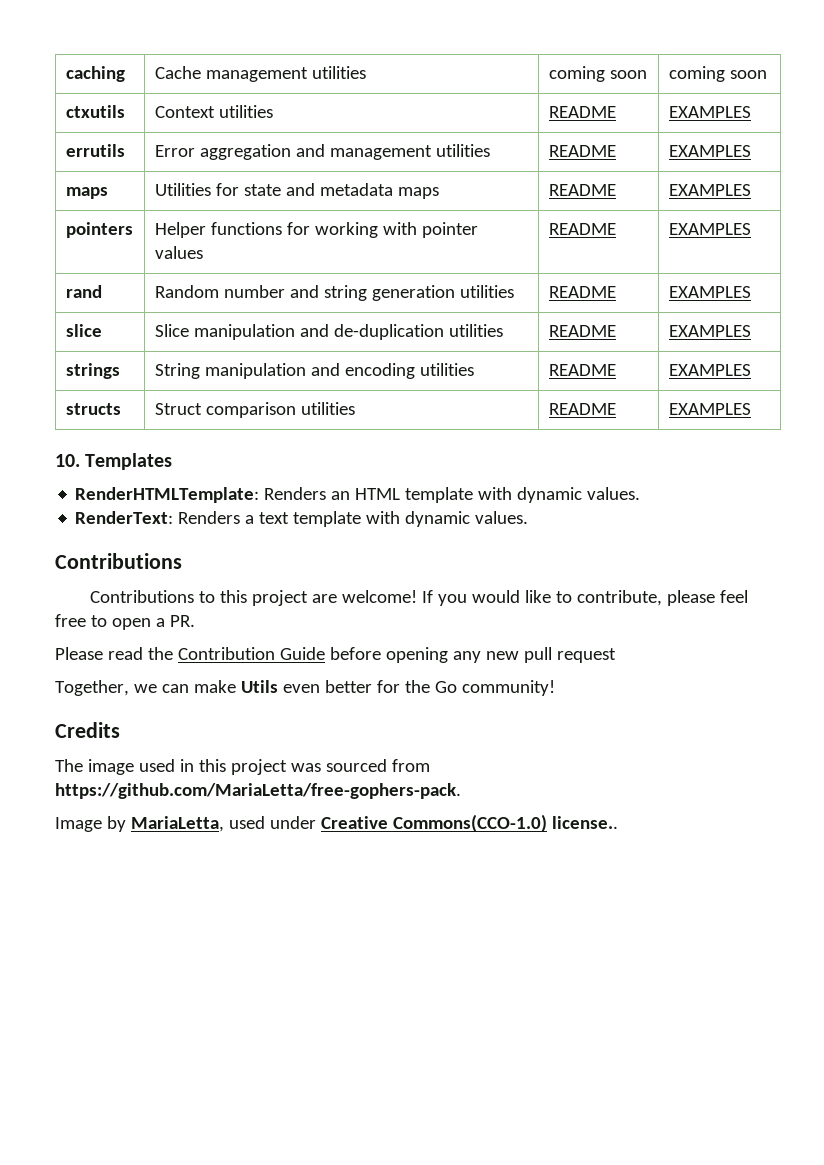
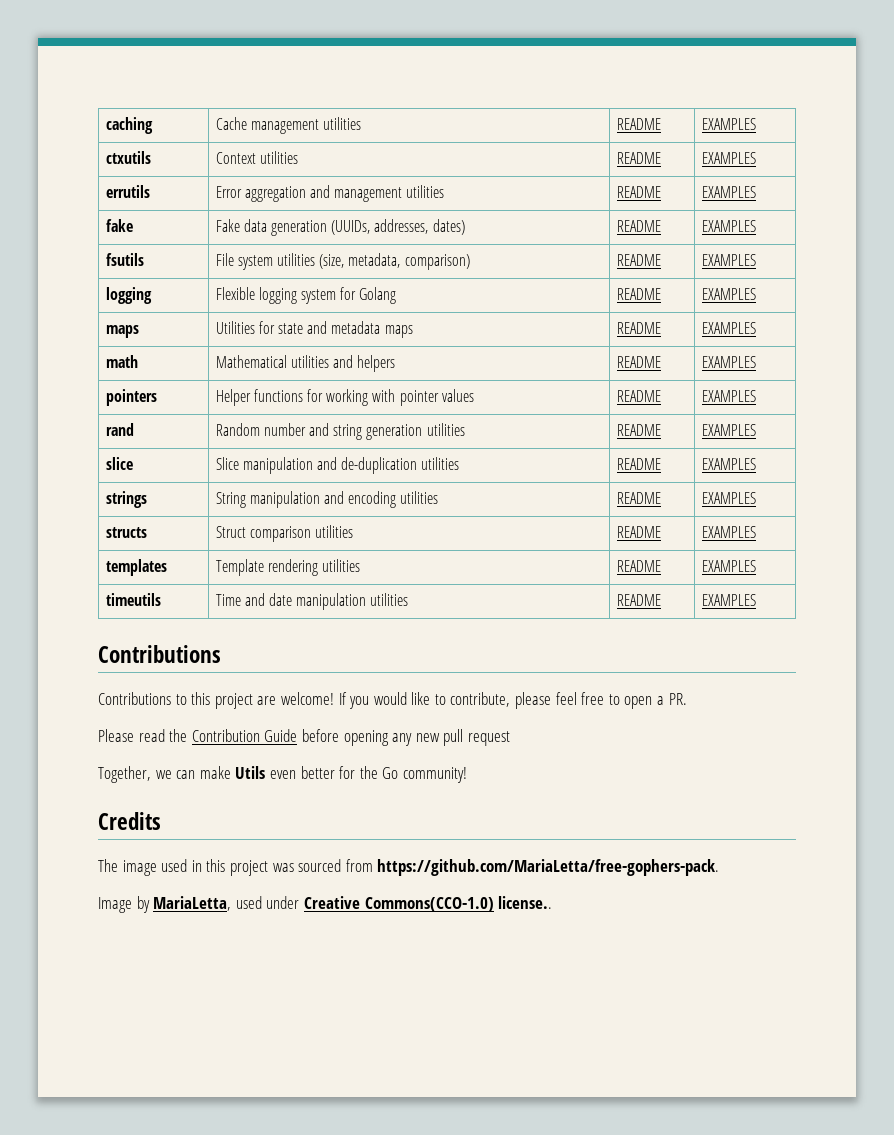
[548,66,647,82] [668,66,767,82] coming soon | coming soon -> [616,118,661,130] [701,118,756,130] README | EXAMPLES
(751, 151) none -> [105,219,133,232] [215,219,465,236] [616,220,661,232] [701,220,756,232] [105,253,144,266] [215,253,470,270] [616,254,661,266] [701,254,756,266] [105,287,152,304] [215,287,397,304] [616,288,661,300] [701,288,756,300] // fake | Fake data generation (UUIDs, addresses, dates) | README | EXAMPLES // fsutils | File system utilities (size, metadata, comparison) | README | EXAMPLES // logging | Flexible logging system for Golang | README | EXAMPLES
(751, 190) none -> [105,355,138,368] [215,355,396,372] [616,356,661,368] [701,356,756,368] // math | Mathematical utilities and helpers | README | EXAMPLES
[55,453,173,470] [75,487,641,503] [75,511,529,527] // 10. Templates // RenderHTMLTemplate: Renders an HTML template with dynamic values. // RenderText: Renders a text template with dynamic values. -> [105,559,167,576] [215,559,361,576] [616,560,661,572] [701,560,756,572] [105,593,161,606] [215,593,409,610] [616,594,661,606] [701,594,756,606] // templates | Template rendering utilities | README | EXAMPLES // timeutils | Time and date manipulation utilities | README | EXAMPLES

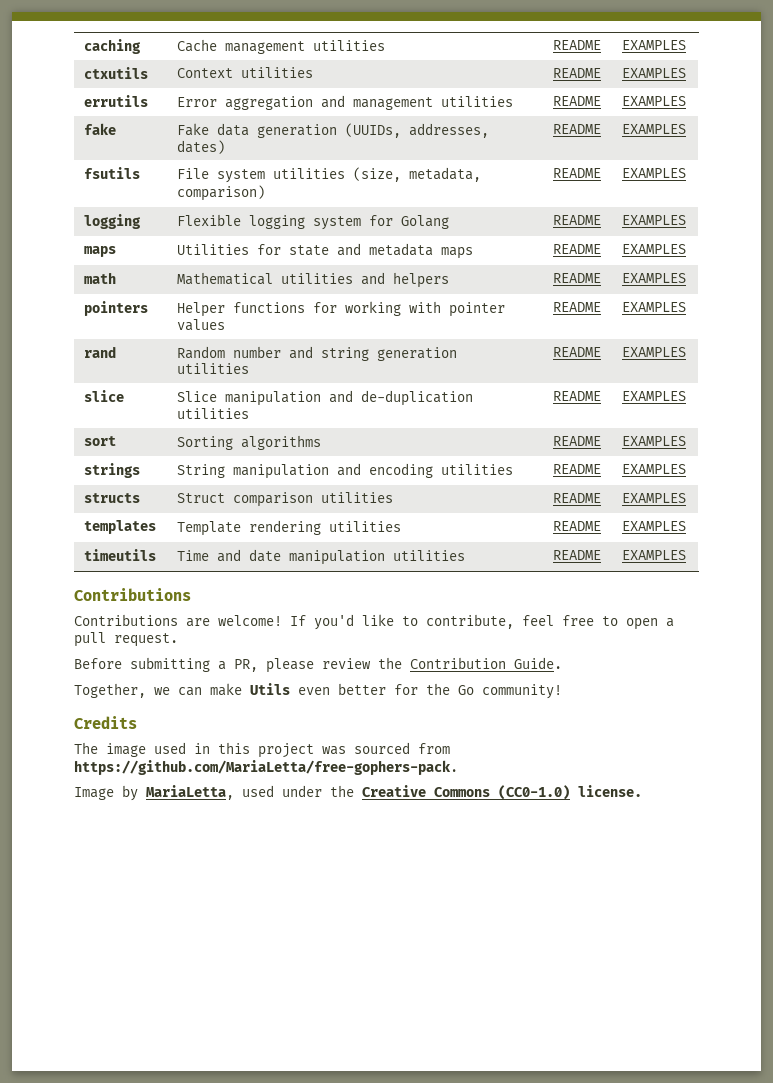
(756, 464) none -> [84,436,117,446] [177,435,322,450] [553,436,602,446] [622,436,687,446] // sort | Sorting algorithms | README | EXAMPLES
[175,692,253,709] to this project -> (178, 620) none
[349,692,407,709] you would -> [314,614,354,630] you'd
[515,692,552,709] please -> (514, 621) none
[668,693,687,705] [98,729,510,746] PR. // Please read the Contribution Guide before opening any new pull request -> [74,632,178,647] [74,657,562,673] pull request. // Before submitting a PR, please review the Contribution Guide.
[303,896,553,912] Creative Commons(CCO-1.0) license.. -> [330,785,642,800] the Creative Commons (CC0-1.0) license.

